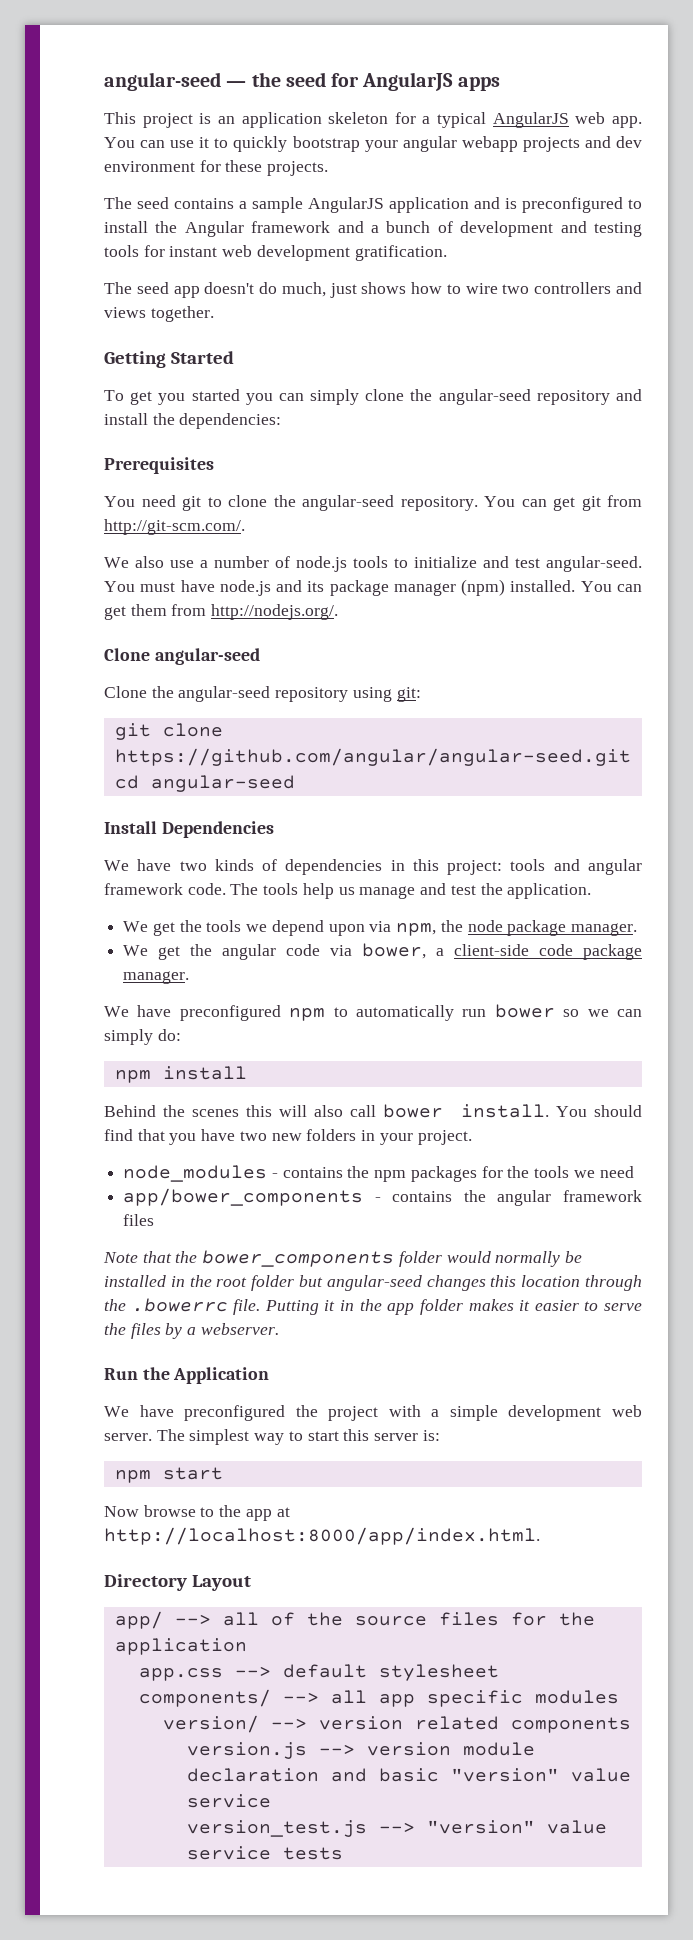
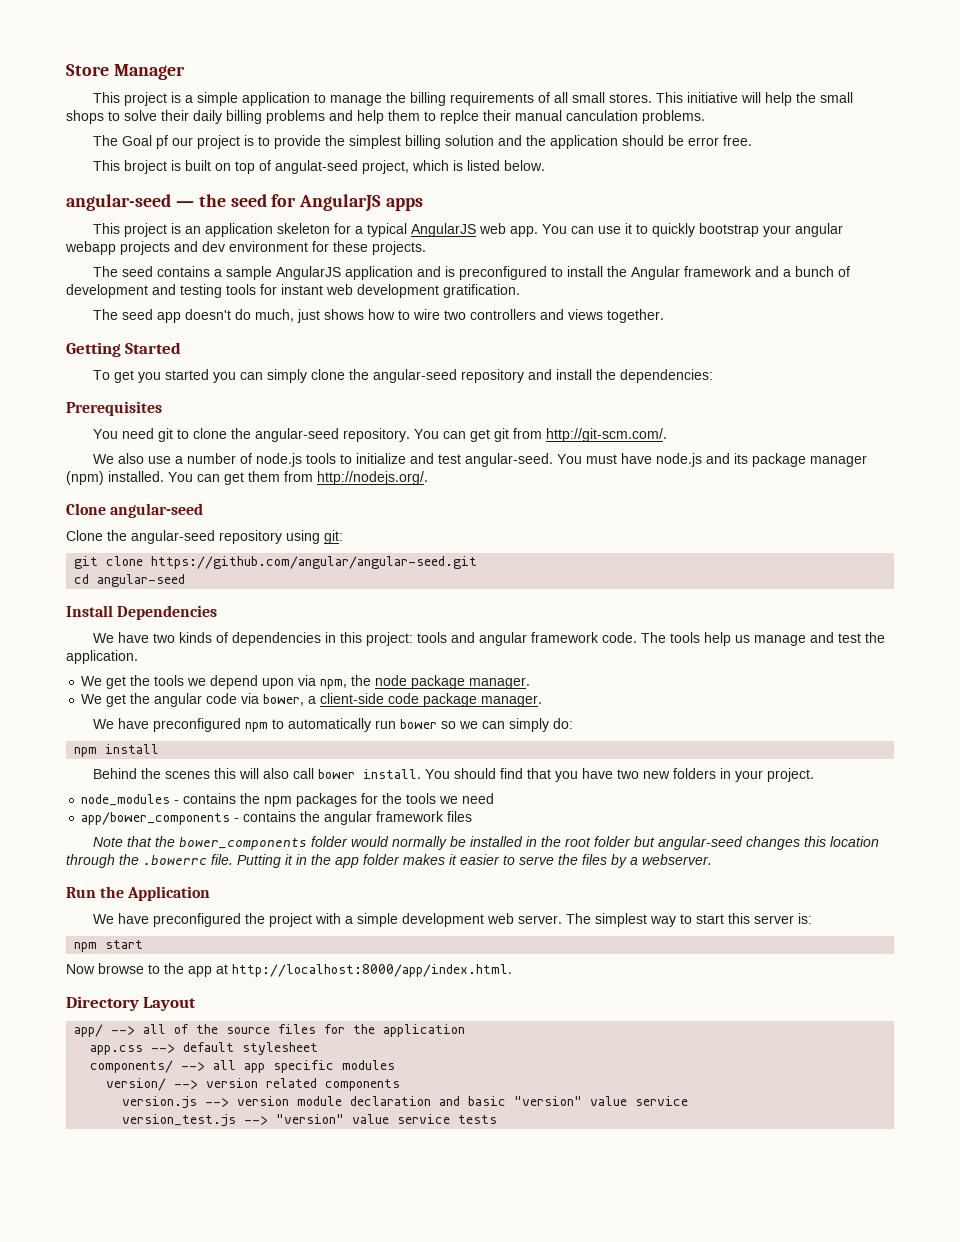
(104, 81) none -> [66,64,185,80] [92,92,853,106] [66,110,705,124] [92,135,752,149] [92,160,545,174] Store Manager // This project is a simple application to manage the billing requirements of all small stores. This initiative will help the small shops to solve their daily billing problems and help them to replce their manual canculation problems. // The Goal pf our project is to provide the simplest billing solution and the application should be error free. // This broject is built on top of angulat-seed project, which is listed below. //

